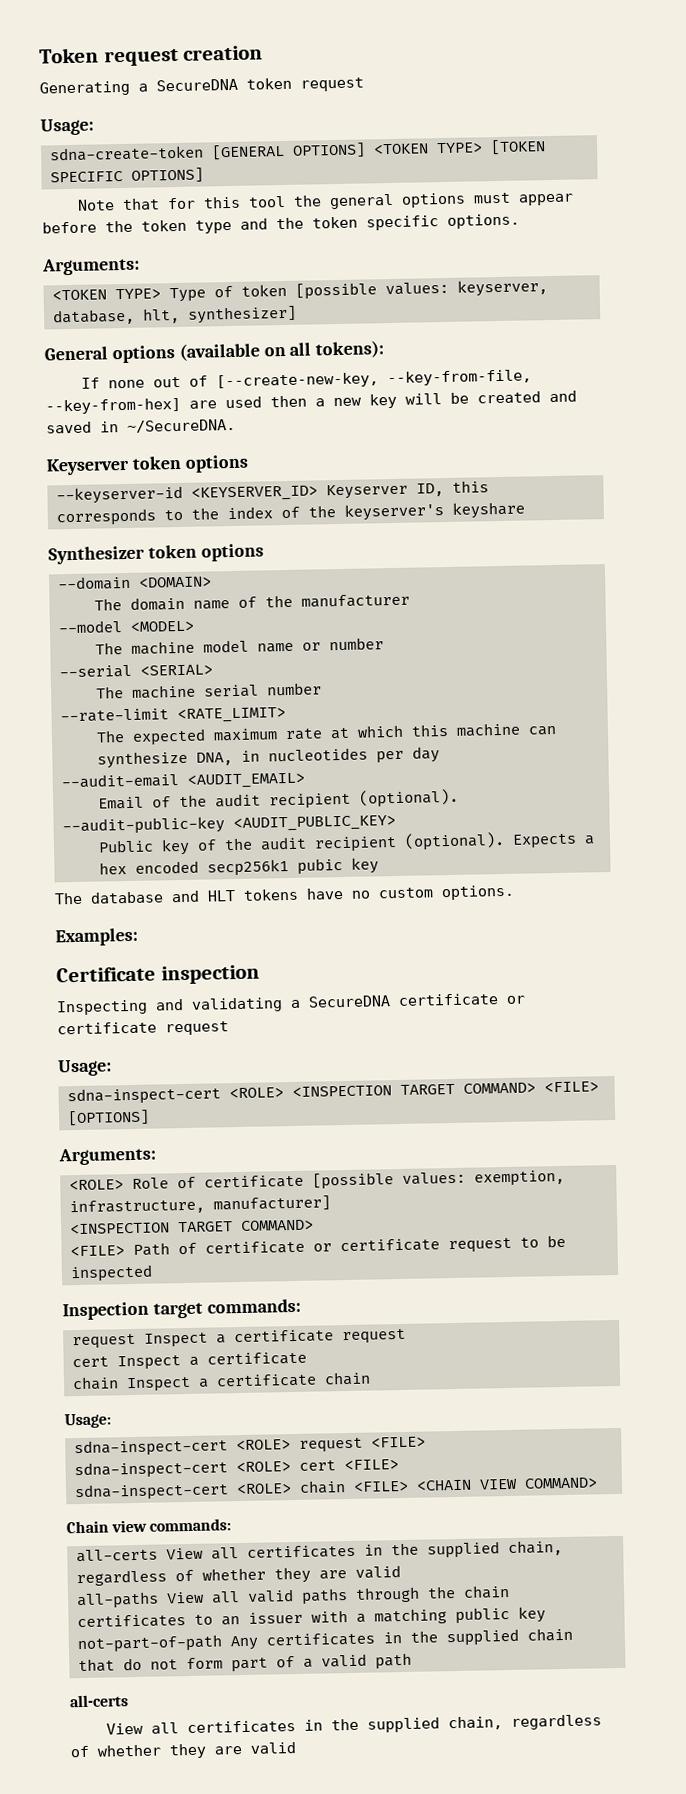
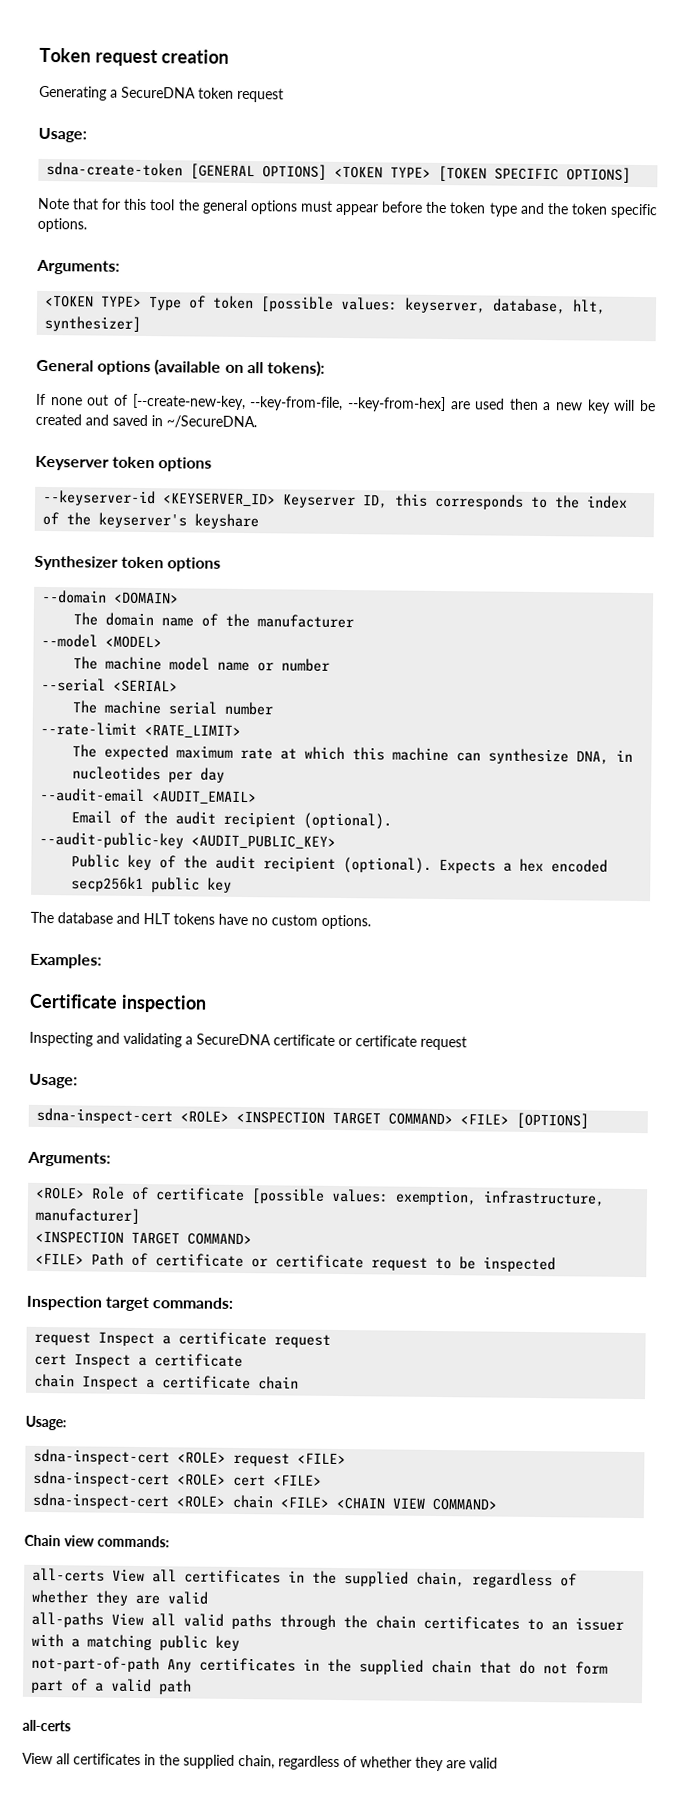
[296,858,343,875] pubic -> [151,877,201,893] public

